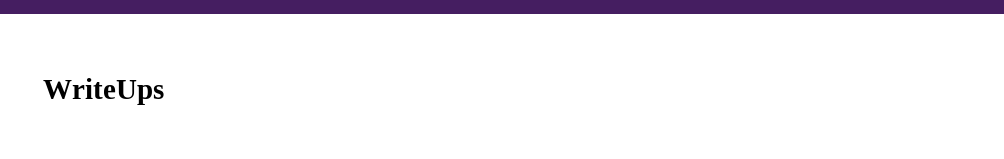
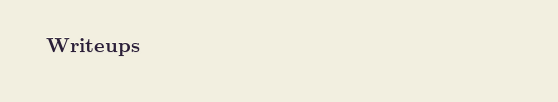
[43,78,164,105] WriteUps -> [45,38,141,57] Writeups

